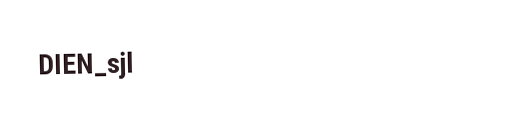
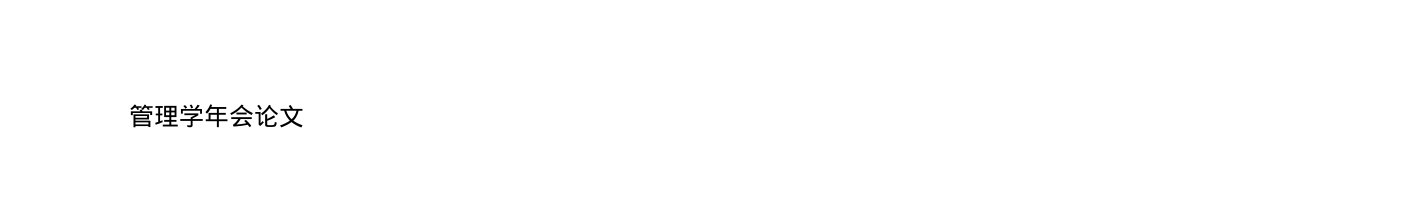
[37,51,134,81] DIEN_sjl -> [129,104,304,128] 管理学年会论文

